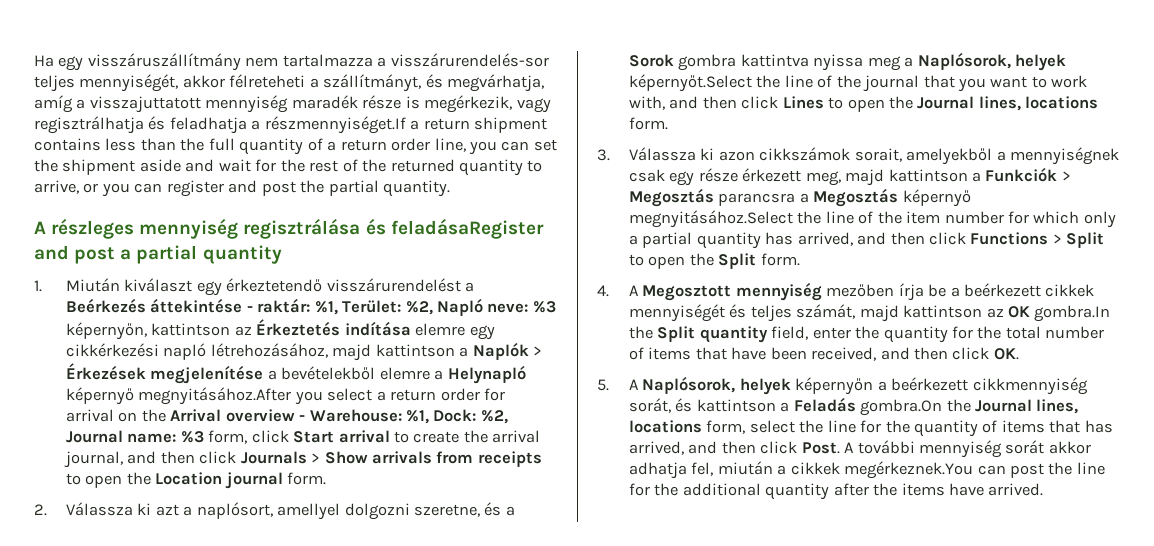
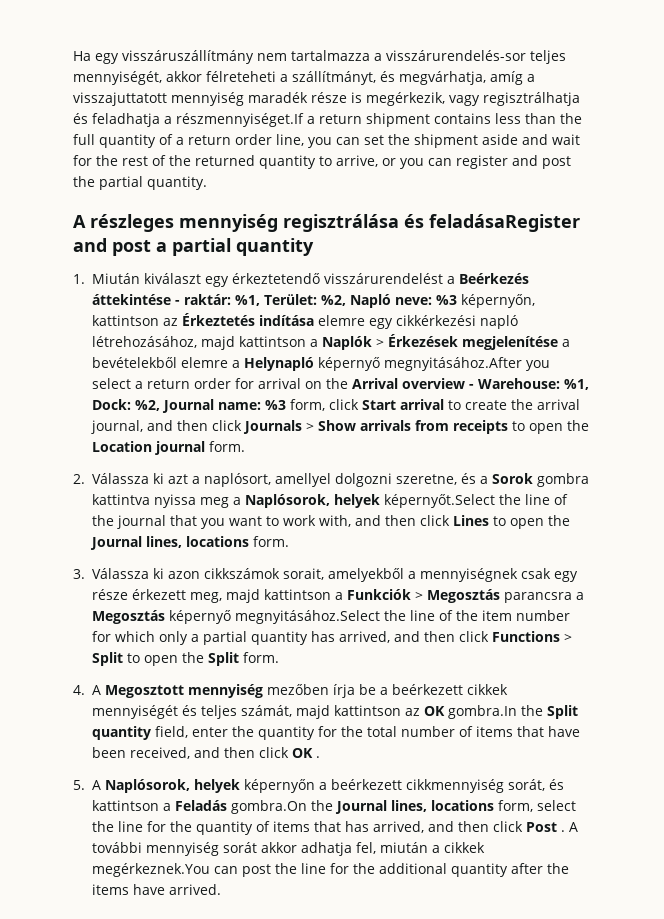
[993,348,1019,360] OK. -> [291,748,320,758] OK .
[801,442,840,454] Post. -> [525,822,565,832] Post .

